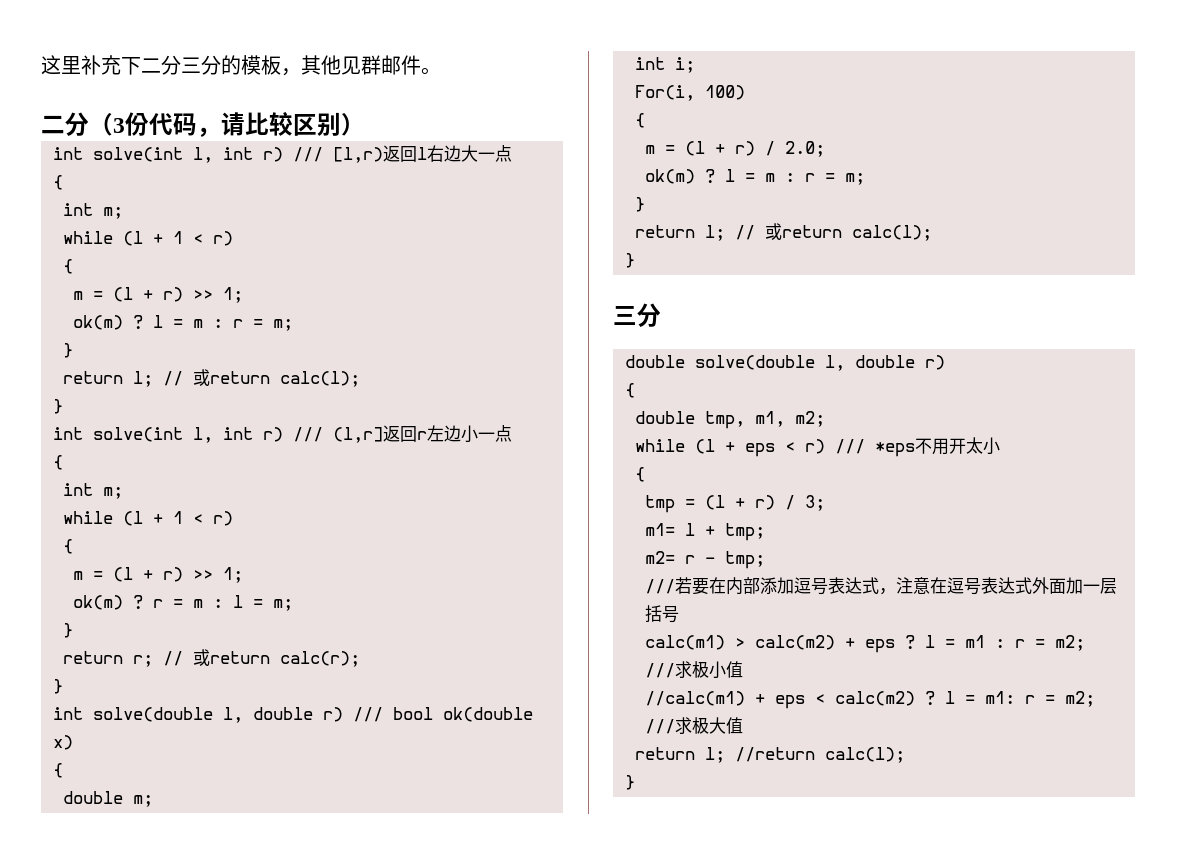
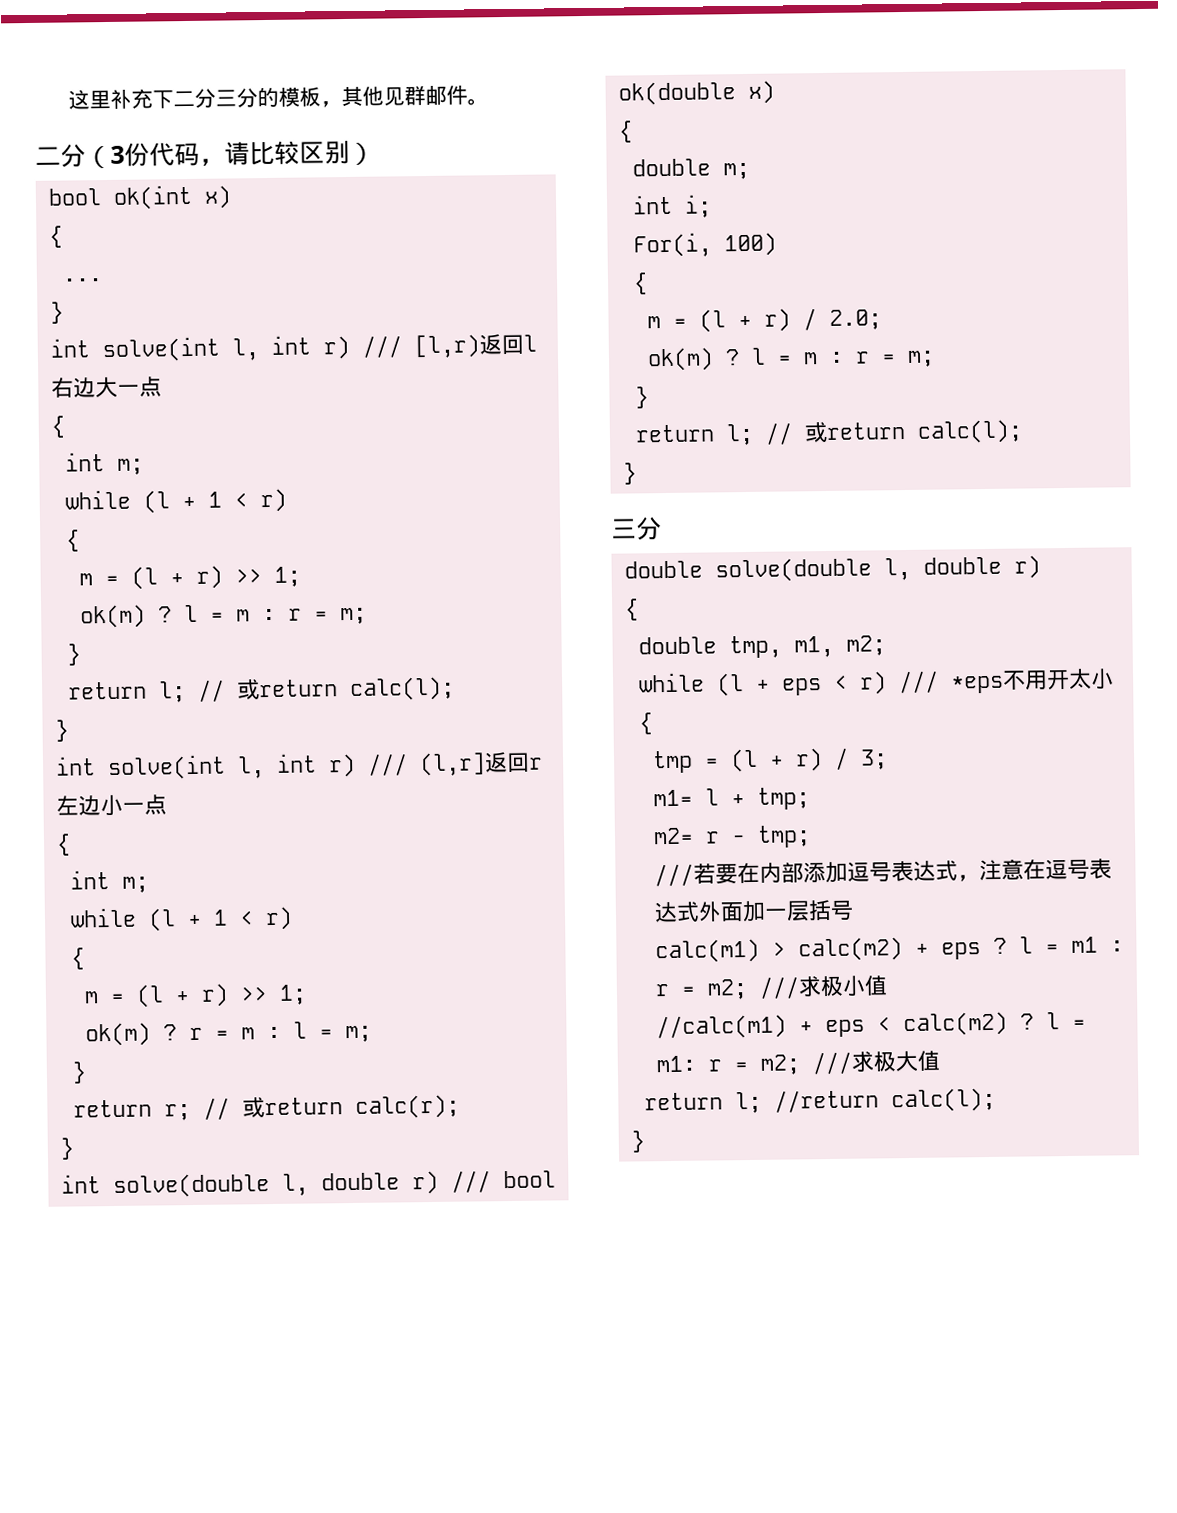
(365, 124) none -> [47,184,232,210] [48,225,63,248] [61,278,102,282] [49,301,64,324] // bool ok(int x) // { // ... // }

